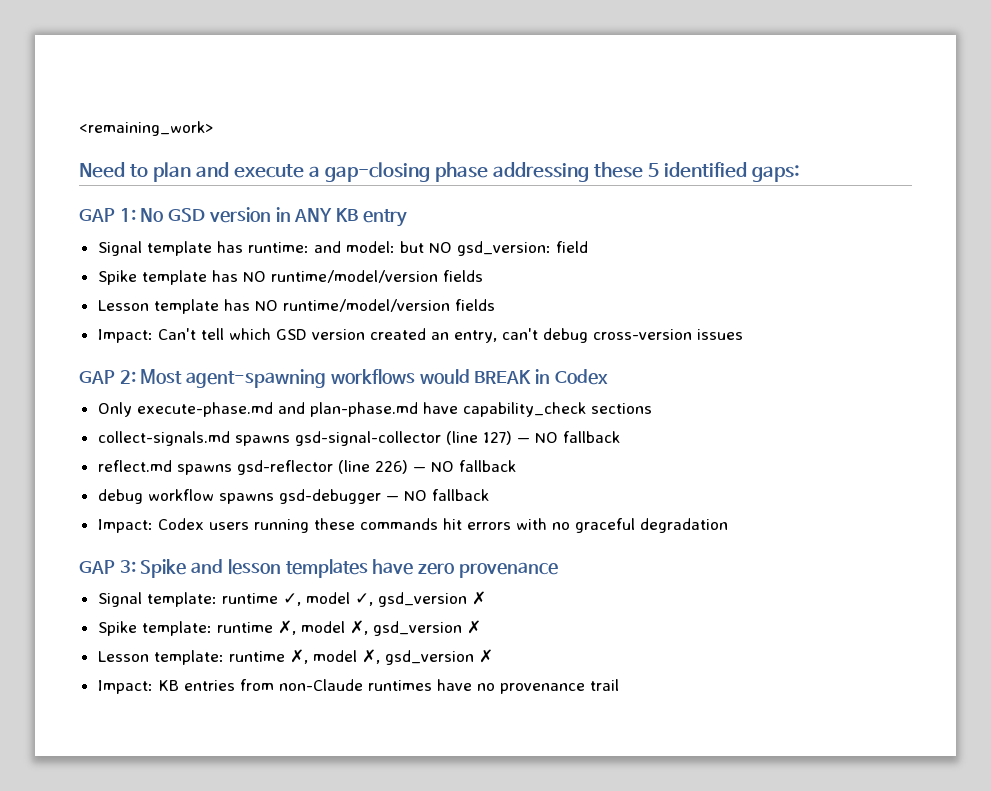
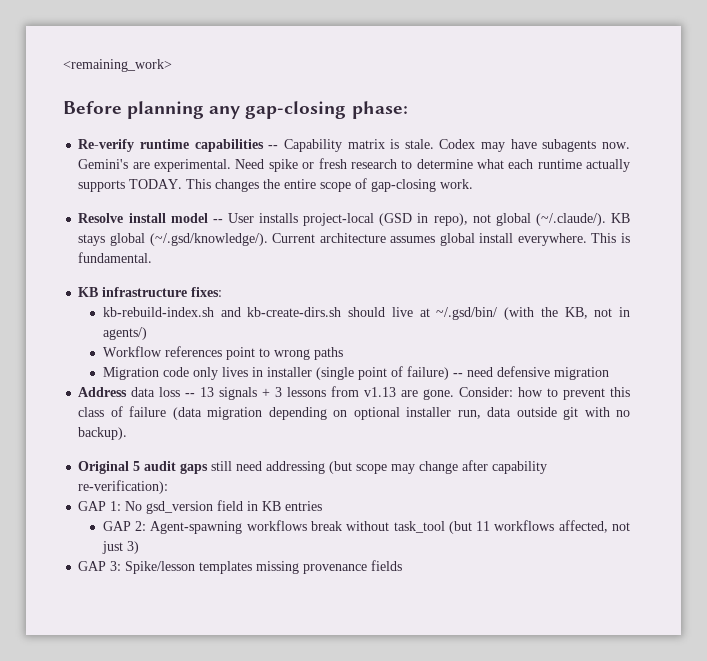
[79,162,800,182] [79,207,407,227] [97,241,588,256] [97,270,483,285] [97,299,495,314] [97,328,743,343] [79,369,608,388] [97,402,652,417] [97,431,620,446] [97,460,516,475] [97,489,489,504] [97,518,728,533] [79,559,558,578] [97,591,486,607] [97,620,481,636] [97,649,493,665] [97,679,619,694] Need to plan and execute a gap-closing phase addressing these 5 identified gaps: // GAP 1: No GSD version in ANY KB entry // Signal template has runtime: and model: but NO gsd_version: field // Spike template has NO runtime/model/version fields // Lesson template has NO runtime/model/version fields // Impact: Can't tell which GSD version created an entry, can't debug cross-version issues // GAP 2: Most agent-spawning workflows would BREAK in Codex // Only execute-phase.md and plan-phase.md have capability_check sections // collect-signals.md spawns gsd-signal-collector (line 127) — NO fallback // reflect.md spawns gsd-reflector (line 226) — NO fallback // debug workflow spawns gsd-debugger — NO fallback // Impact: Codex users running these commands hit errors with no graceful degradation // GAP 3: Spike and lesson templates have zero provenance // Signal template: runtime ✓, model ✓, gsd_version ✗ // Spike template: runtime ✗, model ✗, gsd_version ✗ // Lesson template: runtime ✗, model ✗, gsd_version ✗ // Impact: KB entries from non-Claude runtimes have no provenance trail -> [63,101,408,119] [78,139,630,152] [78,158,631,172] [78,178,474,192] [78,213,631,226] [78,233,630,246] [78,252,153,263] [78,287,223,297] [102,307,631,320] [102,327,147,340] [102,346,343,360] [102,366,609,380] [78,386,631,400] [78,406,630,420] [78,427,128,440] [78,460,548,474] [78,480,169,494] [78,500,323,514] [102,520,630,534] [101,541,139,554] [78,560,403,574] Before planning any gap-closing phase: // Re-verify runtime capabilities -- Capability matrix is stale. Codex may have subagents now. Gemini's are experimental. Need spike or fresh research to determine what each runtime actually supports TODAY. This changes the entire scope of gap-closing work. // Resolve install model -- User installs project-local (GSD in repo), not global (~/.claude/). KB stays global (~/.gsd/knowledge/). Current architecture assumes global install everywhere. This is fundamental. // KB infrastructure fixes: // kb-rebuild-index.sh and kb-create-dirs.sh should live at ~/.gsd/bin/ (with the KB, not in agents/) // Workflow references point to wrong paths // Migration code only lives in installer (single point of failure) -- need defensive migration // Address data loss -- 13 signals + 3 lessons from v1.13 are gone. Consider: how to prevent this class of failure (data migration depending on optional installer run, data outside git with no backup). // Original 5 audit gaps still need addressing (but scope may change after capability re-verification): // GAP 1: No gsd_version field in KB entries // GAP 2: Agent-spawning workflows break without task_tool (but 11 workflows affected, not just 3) // GAP 3: Spike/lesson templates missing provenance fields

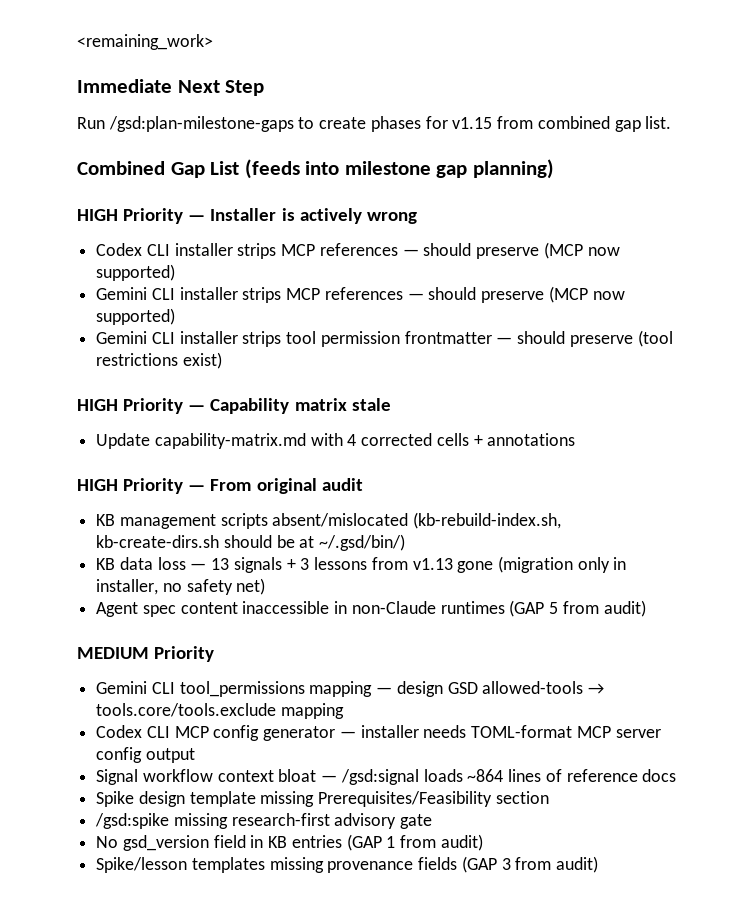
[63,101,408,119] [78,139,630,152] [78,158,631,172] [78,178,474,192] [78,213,631,226] [78,233,630,246] [78,252,153,263] [78,287,223,297] [102,307,631,320] [102,327,147,340] [102,346,343,360] [102,366,609,380] [78,387,128,397] Before planning any gap-closing phase: // Re-verify runtime capabilities -- Capability matrix is stale. Codex may have subagents now. Gemini's are experimental. Need spike or fresh research to determine what each runtime actually supports TODAY. This changes the entire scope of gap-closing work. // Resolve install model -- User installs project-local (GSD in repo), not global (~/.claude/). KB stays global (~/.gsd/knowledge/). Current architecture assumes global install everywhere. This is fundamental. // KB infrastructure fixes: // kb-rebuild-index.sh and kb-create-dirs.sh should live at ~/.gsd/bin/ (with the KB, not in agents/) // Workflow references point to wrong paths // Migration code only lives in installer (single point of failure) -- need defensive migration // Address -> [77,79,265,96] [77,116,672,132] [77,159,554,179] [77,208,417,224] [96,242,620,259] [96,264,176,281] [96,286,625,303] [96,308,176,325] [96,330,673,347] [96,352,222,369] [77,398,391,414] [96,433,576,449] [77,478,363,494] [96,512,562,529] [96,534,406,551] [96,558,116,570] Immediate Next Step // Run /gsd:plan-milestone-gaps to create phases for v1.15 from combined gap list. // Combined Gap List (feeds into milestone gap planning) // HIGH Priority — Installer is actively wrong // Codex CLI installer strips MCP references — should preserve (MCP now supported) // Gemini CLI installer strips MCP references — should preserve (MCP now supported) // Gemini CLI installer strips tool permission frontmatter — should preserve (tool restrictions exist) // HIGH Priority — Capability matrix stale // Update capability-matrix.md with 4 corrected cells + annotations // HIGH Priority — From original audit // KB management scripts absent/mislocated (kb-rebuild-index.sh, kb-create-dirs.sh should be at ~/.gsd/bin/) // KB
[185,393,196,397] -- -> [190,563,207,570] —
[401,387,631,400] [78,406,630,420] [78,427,128,440] [78,460,548,474] [78,480,169,494] [78,501,122,511] are gone. Consider: how to prevent this class of failure (data migration depending on optional installer run, data outside git with no backup). // Original 5 audit gaps still need addressing (but scope may change after capability re-verification): // GAP 1: -> [457,556,627,573] [96,578,266,595] [96,600,646,617] [77,646,215,662] [96,681,605,697] [96,703,344,719] [96,725,661,741] [96,747,195,763] [96,769,677,785] [96,791,549,807] [95,813,433,829] gone (migration only in installer, no safety net) // Agent spec content inaccessible in non-Claude runtimes (GAP 5 from audit) // MEDIUM Priority // Gemini CLI tool_permissions mapping — design GSD allowed-tools → tools.core/tools.exclude mapping // Codex CLI MCP config generator — installer needs TOML-format MCP server config output // Signal workflow context bloat — /gsd:signal loads ~864 lines of reference docs // Spike design template missing Prerequisites/Feasibility section // /gsd:spike missing research-first advisory gate //
[102,520,630,534] [101,541,139,554] [78,561,122,571] // GAP 2: Agent-spawning workflows break without task_tool (but 11 workflows affected, not just 3) // GAP 3: -> [346,834,483,851] (GAP 1 from audit) //
(403, 565) none -> [461,856,599,873] (GAP 3 from audit)

